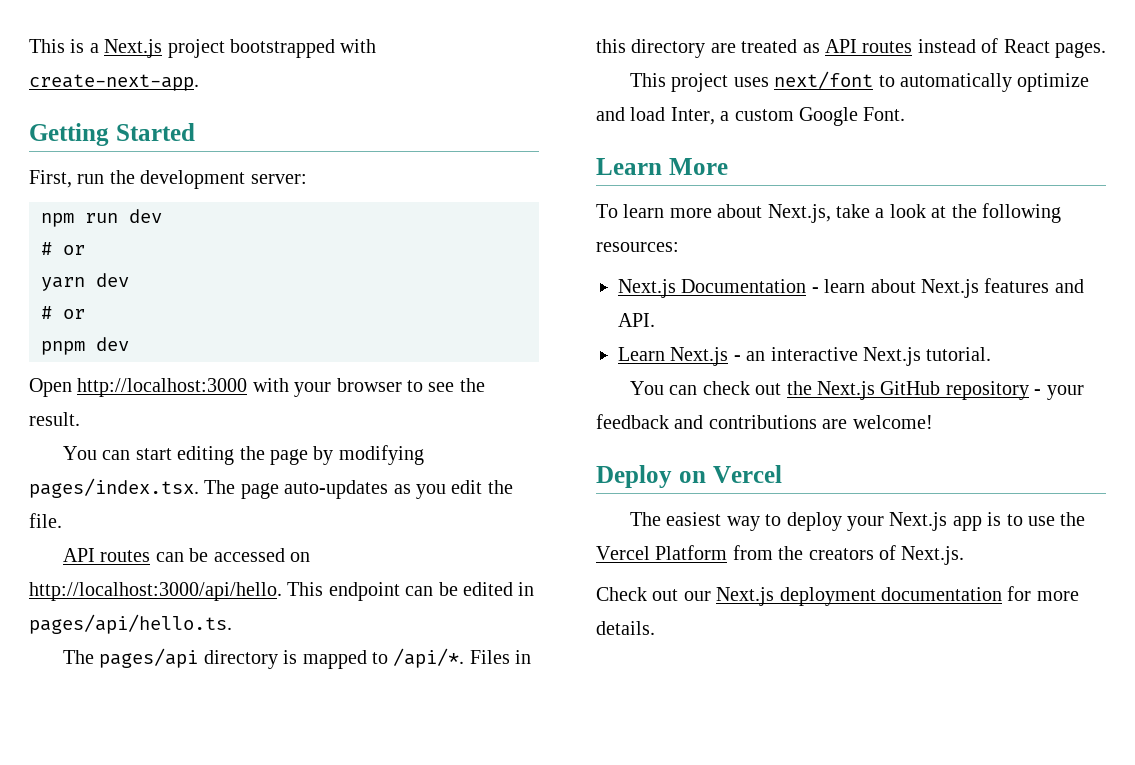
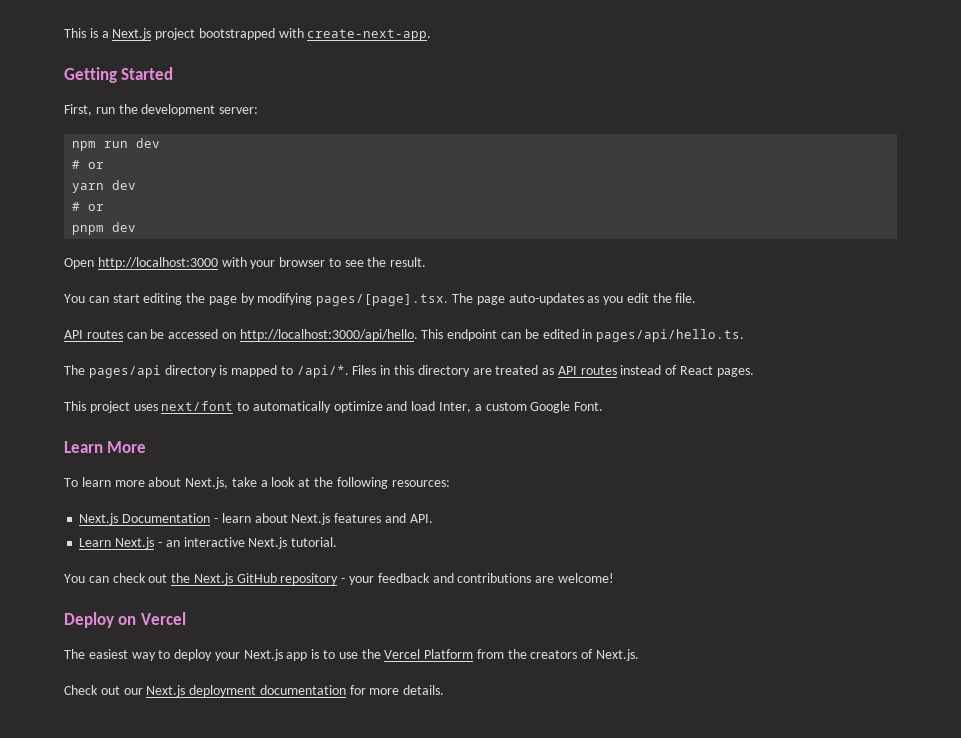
[29,478,199,498] pages/index.tsx. -> [316,294,449,306] pages/[page].tsx.

